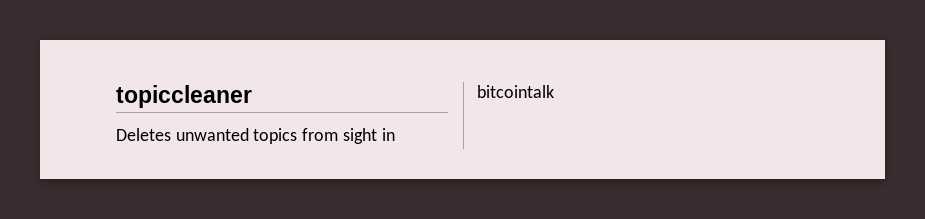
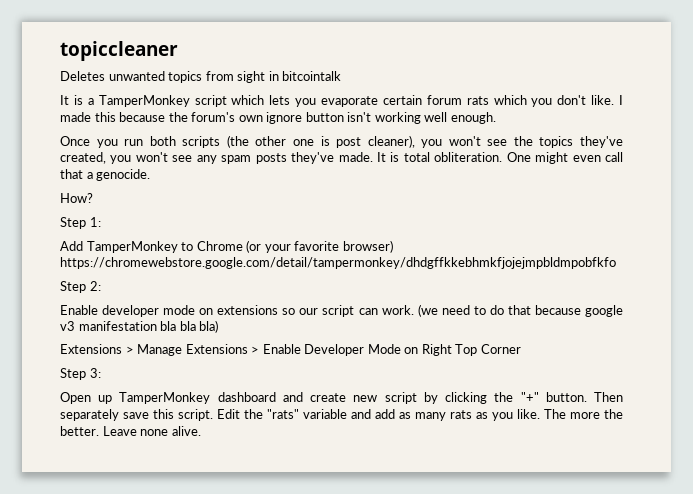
(554, 91) none -> [60,95,623,107] [60,112,496,124] [60,135,623,148] [60,152,623,164] [60,169,151,181] [60,193,93,203] [60,217,101,229] [60,240,393,253] [60,257,616,269] [60,281,101,293] [60,304,623,317] [60,320,219,333] [60,344,521,356] [60,368,101,380] [60,392,623,404] [60,409,623,421] [60,426,201,436] // It is a TamperMonkey script which lets you evaporate certain forum rats which you don't like. I made this because the forum's own ignore button isn't working well enough. // Once you run both scripts (the other one is post cleaner), you won't see the topics they've created, you won't see any spam posts they've made. It is total obliteration. One might even call that a genocide. // How? // Step 1: // Add TamperMonkey to Chrome (or your favorite browser) https://chromewebstore.google.com/detail/tampermonkey/dhdgffkkebhmkfjojejmpbldmpobfkfo // Step 2: // Enable developer mode on extensions so our script can work. (we need to do that because google v3 manifestation bla bla bla) // Extensions > Manage Extensions > Enable Developer Mode on Right Top Corner // Step 3: // Open up TamperMonkey dashboard and create new script by clicking the "+" button. Then separately save this script. Edit the "rats" variable and add as many rats as you like. The more the better. Leave none alive.

